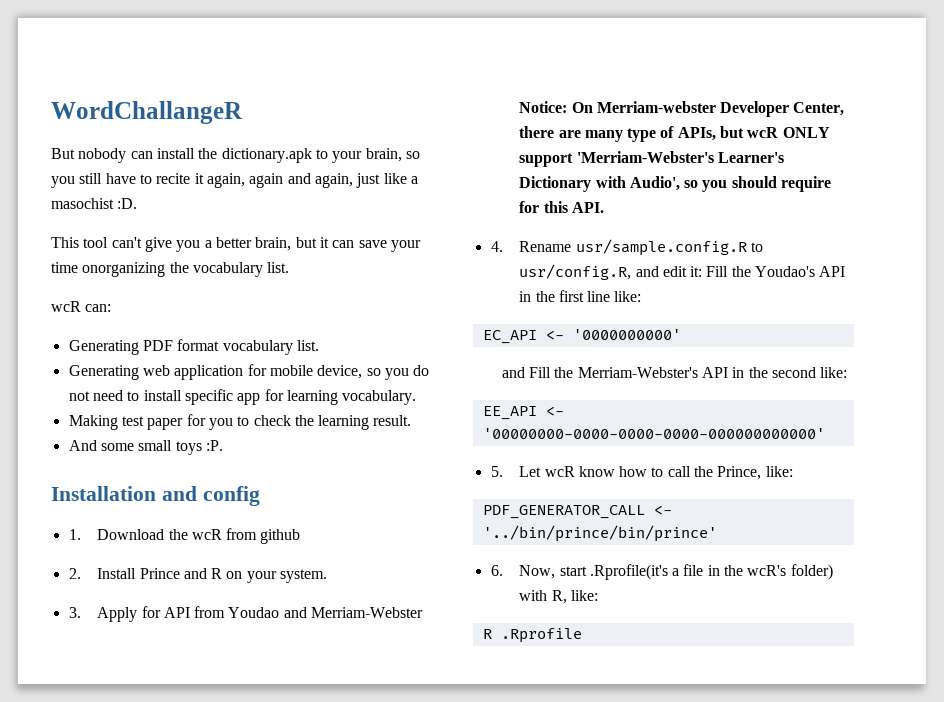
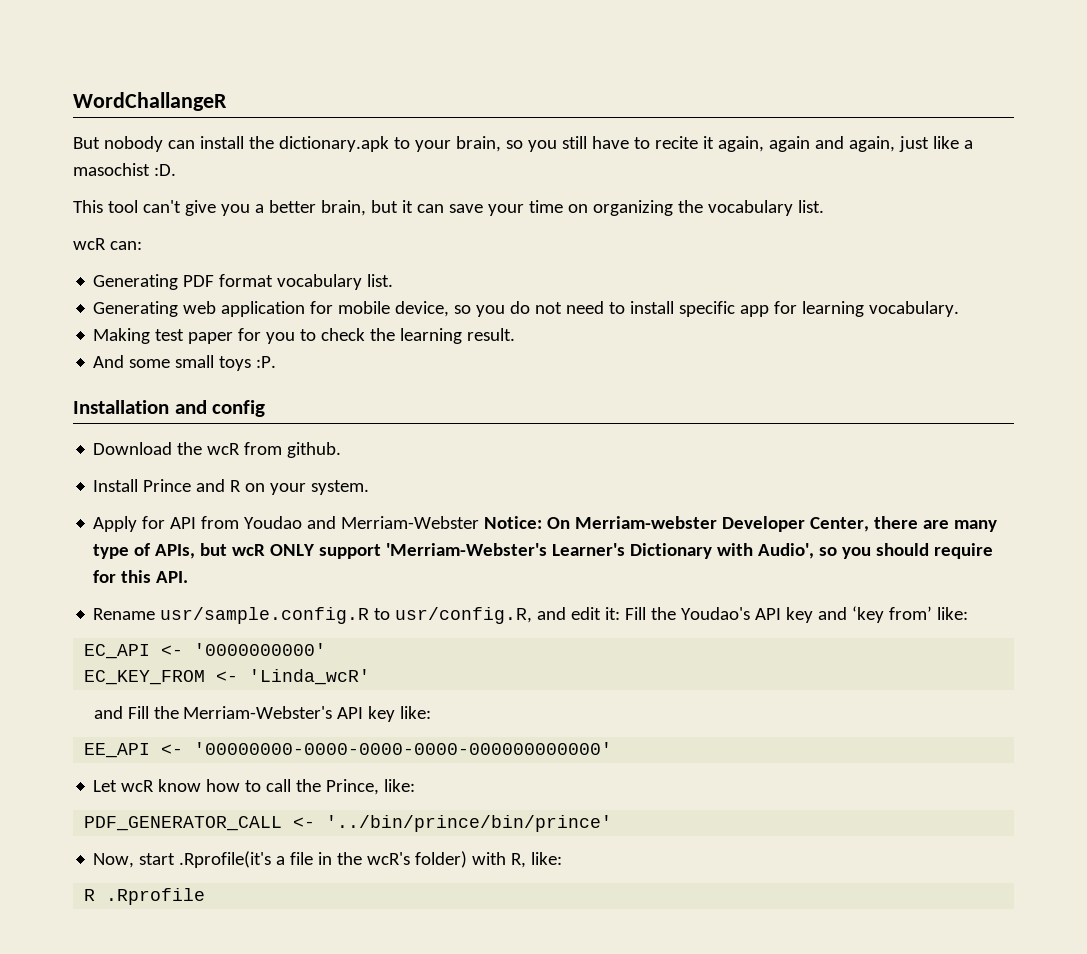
[82,262,166,277] onorganizing -> [567,200,673,216] on organizing
[68,529,81,540] 1. -> (266, 408) none
[260,529,301,544] [68,568,81,579] github // 2. -> [287,442,342,458] github. //
[68,607,81,618] 3. -> (370, 487) none
[490,241,503,252] 4. -> (189, 577) none
[519,290,611,302] in the first line -> [786,606,933,623] key and ‘key from’
(681, 334) none -> [84,669,371,685] // EC_KEY_FROM <- 'Linda_wcR'
[732,367,816,378] in the second -> [368,706,396,722] key
[490,466,503,477] 5. -> (613, 748) none
[490,565,503,576] 6. -> (613, 823) none

